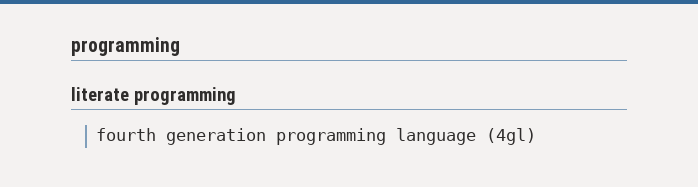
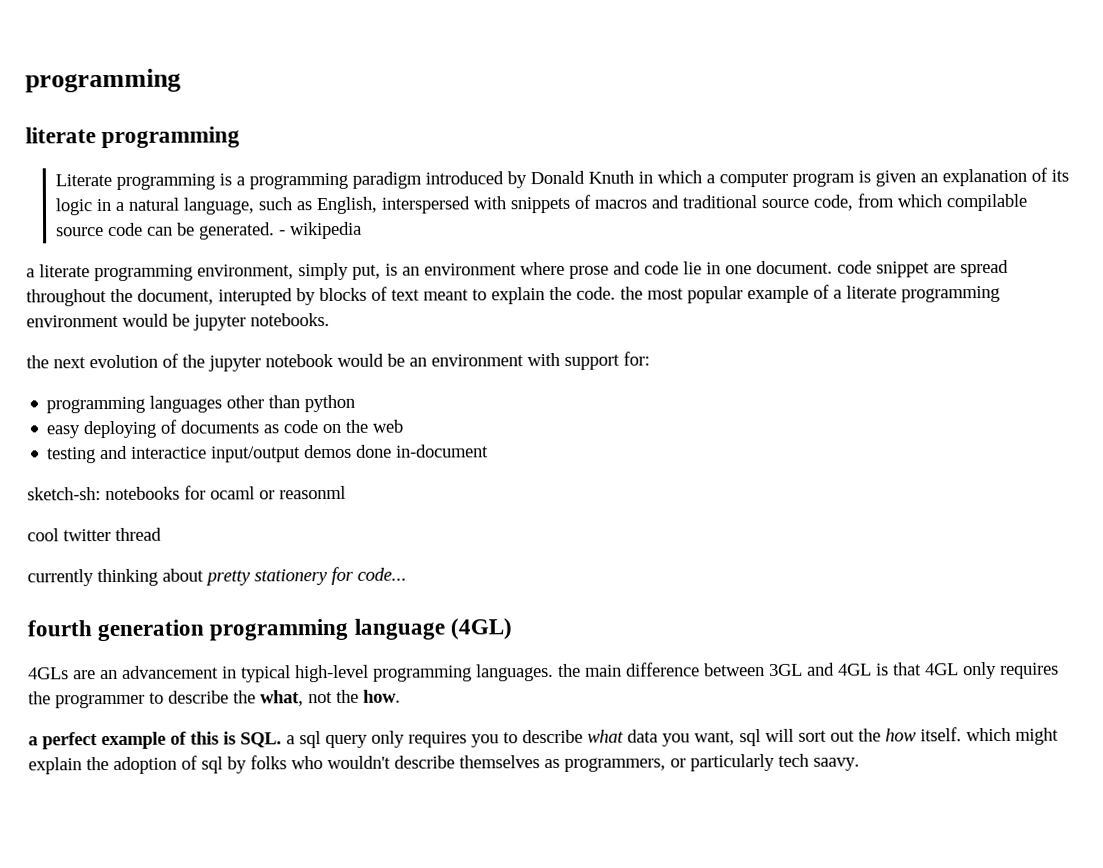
[96,128,537,145] fourth generation programming language (4gl) -> [55,167,1070,190] [55,193,1028,216] [56,221,363,240] [26,259,1009,282] [26,284,1000,307] [26,313,330,331] [26,351,650,372] [46,394,356,414] [46,419,404,439] [47,444,490,464] [27,485,346,501] [27,527,162,542] [27,566,407,587] [27,618,512,642] [28,661,1059,683] [28,689,401,709] [28,727,1059,750] [28,753,860,775] Literate programming is a programming paradigm introduced by Donald Knuth in which a computer program is given an explanation of its logic in a natural language, such as English, interspersed with snippets of macros and traditional source code, from which compilable source code can be generated. - wikipedia // a literate programming environment, simply put, is an environment where prose and code lie in one document. code snippet are spread throughout the document, interupted by blocks of text meant to explain the code. the most popular example of a literate programming environment would be jupyter notebooks. // the next evolution of the jupyter notebook would be an environment with support for: // programming languages other than python // easy deploying of documents as code on the web // testing and interactice input/output demos done in-document // sketch-sh: notebooks for ocaml or reasonml // cool twitter thread // currently thinking about pretty stationery for code... // fourth generation programming language (4GL) // 4GLs are an advancement in typical high-level programming languages. the main difference between 3GL and 4GL is that 4GL only requires the programmer to describe the what, not the how. // a perfect example of this is SQL. a sql query only requires you to describe what data you want, sql will sort out the how itself. which might explain the adoption of sql by folks who wouldn't describe themselves as programmers, or particularly tech saavy.

